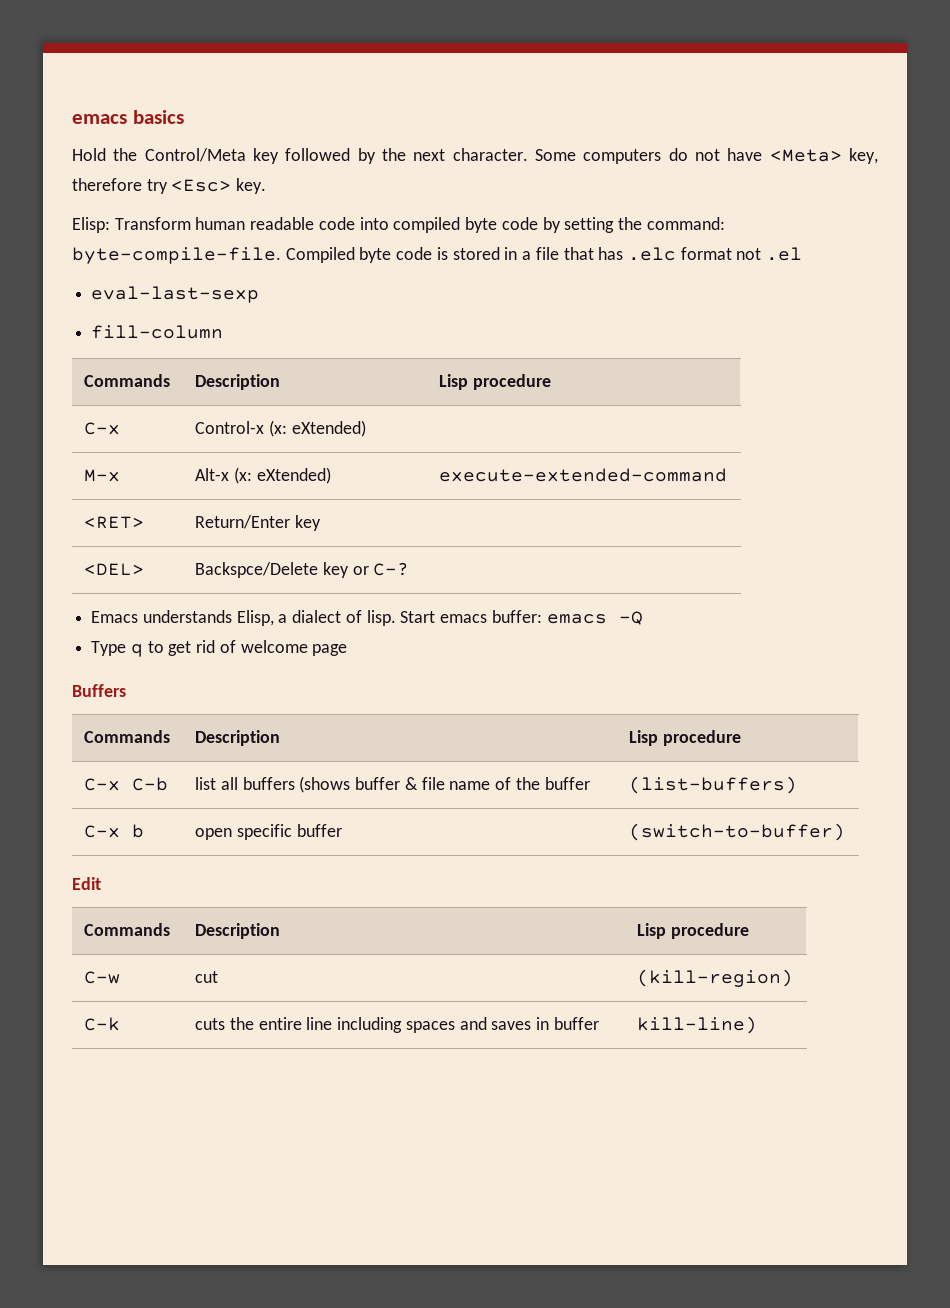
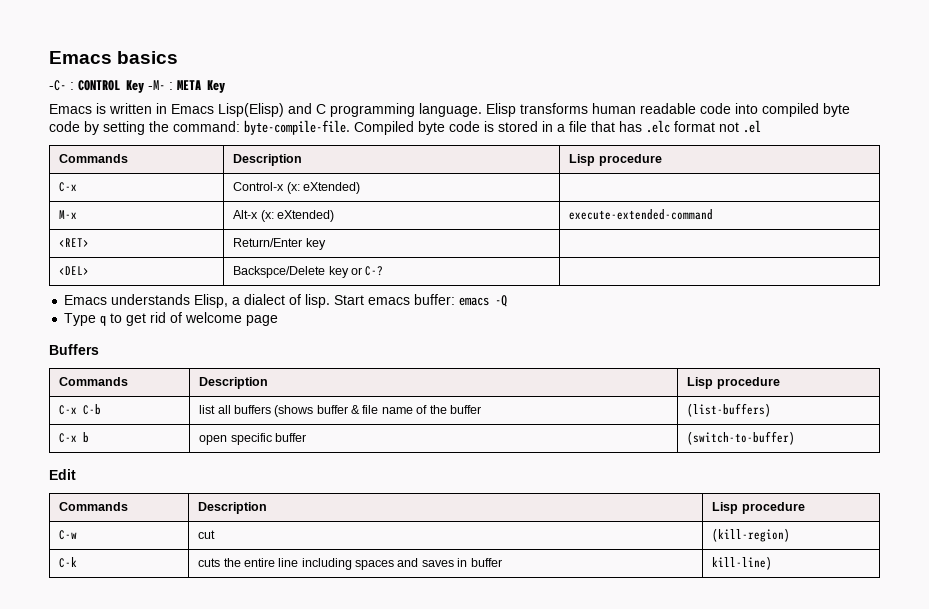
[72,114,127,124] emacs -> [49,51,112,64] Emacs
[72,148,879,164] [72,178,267,194] [72,217,191,233] Hold the Control/Meta key followed by the next character. Some computers do not have <Meta> key, therefore try <Esc> key. // Elisp: Transform -> [49,80,225,93] [49,103,588,117] -C- : CONTROL Key -M- : META Key // Emacs is written in Emacs Lisp(Elisp) and C programming language. Elisp transforms
[91,286,260,303] [91,325,224,339] // eval-last-sexp // fill-column -> (761, 126) none

